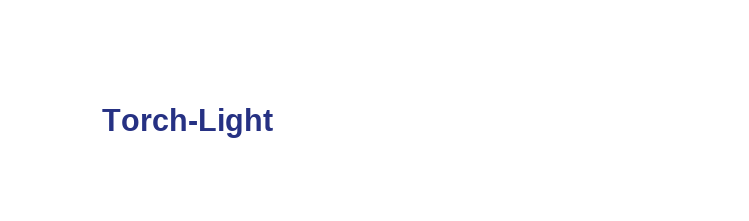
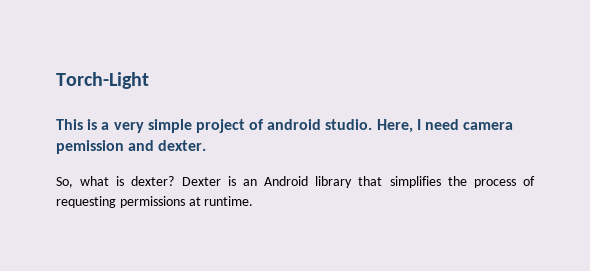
(273, 123) none -> [56,119,514,133] [56,140,207,154] [56,176,535,188] [56,196,254,208] // This is a very simple project of android studio. Here, I need camera pemission and dexter. // So, what is dexter? Dexter is an Android library that simplifies the process of requesting permissions at runtime.

